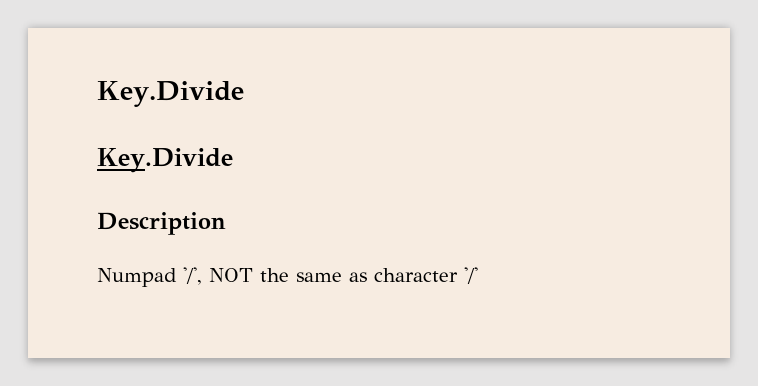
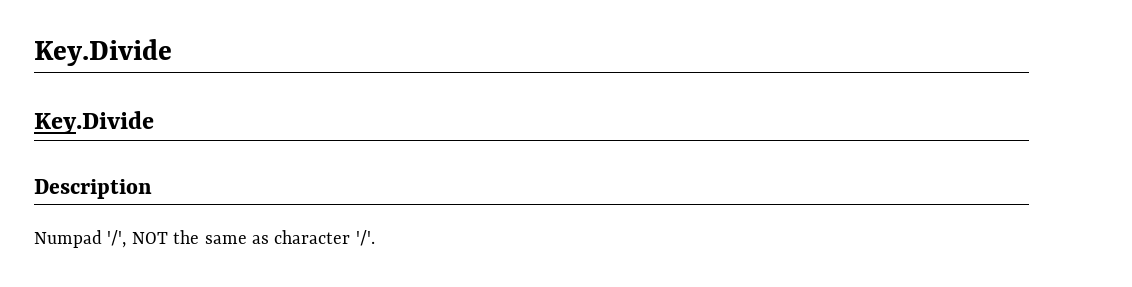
[464,267,478,284] '/' -> [355,230,375,246] '/'.

